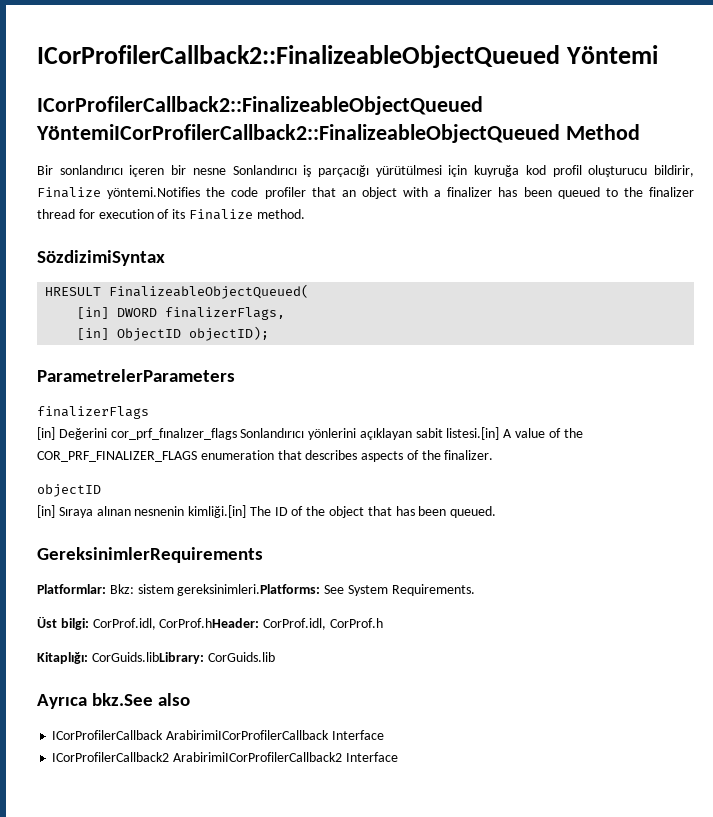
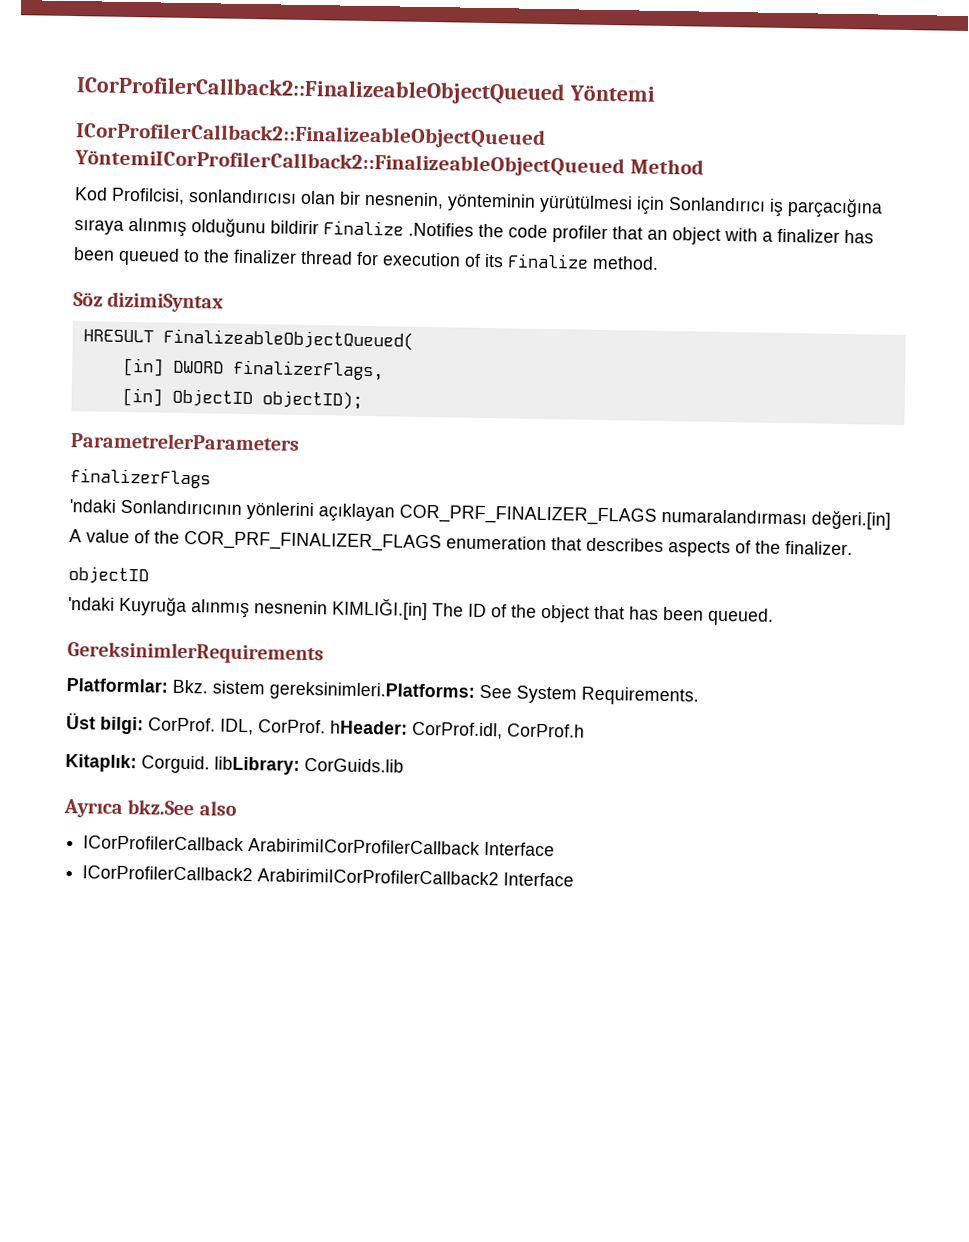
[37,165,694,177] [37,187,201,199] Bir sonlandırıcı içeren bir nesne Sonlandırıcı iş parçacığı yürütülmesi için kuyruğa kod profil oluşturucu bildirir, Finalize yöntemi.Notifies -> [74,187,883,219] [74,217,474,238] Kod Profilcisi, sonlandırıcısı olan bir nesnenin, yönteminin yürütülmesi için Sonlandırıcı iş parçacığına sıraya alınmış olduğunu bildirir Finalize .Notifies
[37,250,165,266] SözdizimiSyntax -> [73,291,225,313] Söz dizimiSyntax
[37,427,500,440] [in] Değerini cor_prf_fınalızer_flags Sonlandırıcı yönlerini açıklayan sabit listesi.[in] -> [69,499,891,530] 'ndaki Sonlandırıcının yönlerini açıklayan COR_PRF_FINALIZER_FLAGS numaralandırması değeri.[in]
[37,505,247,518] [in] Sıraya alınan nesnenin kimliği.[in] -> [68,596,428,621] 'ndaki Kuyruğa alınmış nesnenin KIMLIĞI.[in]
[109,584,134,594] Bkz: -> [172,679,208,694] Bkz.
[92,618,260,630] CorProf.idl, CorProf.hHeader: -> [148,717,408,736] CorProf. IDL, CorProf. hHeader:
[37,652,204,664] Kitaplığı: CorGuids.libLibrary: -> [65,754,300,775] Kitaplık: Corguid. libLibrary:

